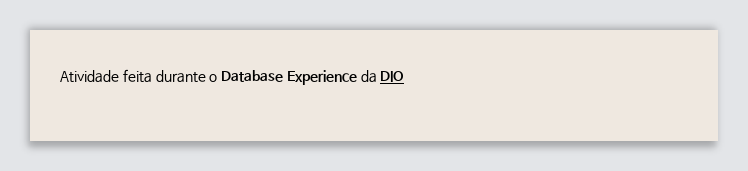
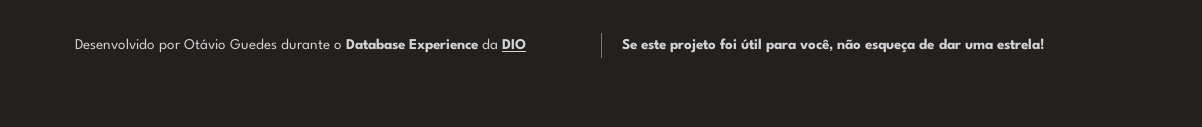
[60,69,152,83] Atividade feita -> [75,38,278,53] Desenvolvido por Otávio Guedes
(405, 76) none -> [622,38,1045,53] // Se este projeto foi útil para você, não esqueça de dar uma estrela!

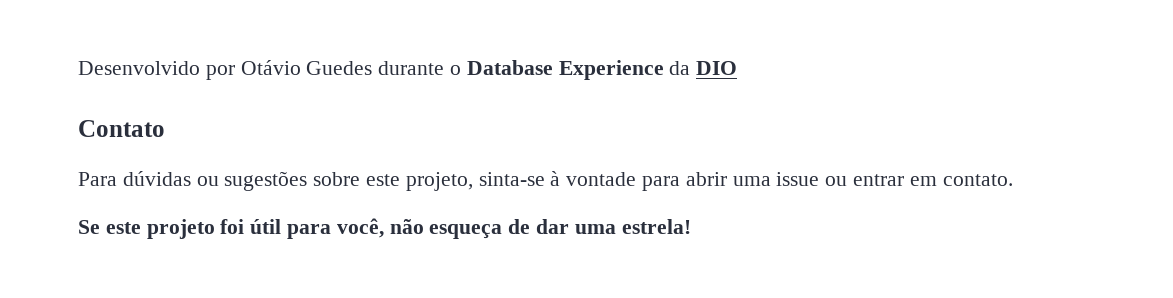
(527, 44) none -> [78,120,165,137] [78,171,1013,191] // Contato // Para dúvidas ou sugestões sobre este projeto, sinta-se à vontade para abrir uma issue ou entrar em contato.

